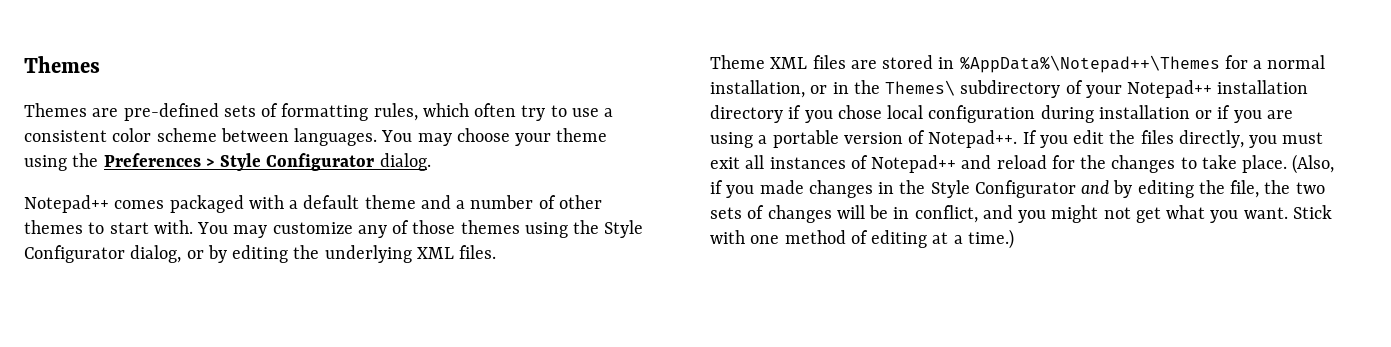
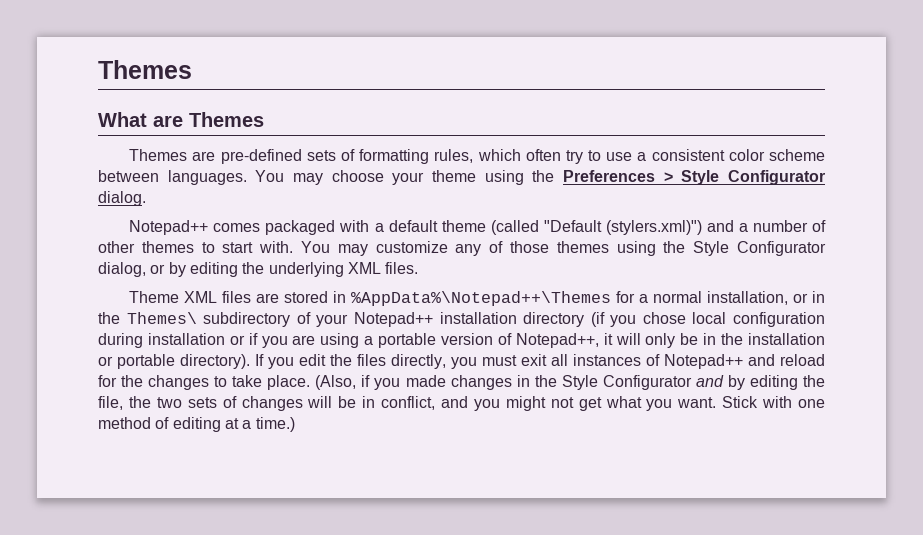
[24,56,100,73] Themes -> [98,60,192,79] [98,112,264,127] Themes // What are Themes
(416, 202) none -> [490,220,702,235] (called "Default (stylers.xml)")
[788,105,802,119] if -> [590,312,605,327] (if
[928,130,1018,148] Notepad++. -> [515,333,826,348] [98,354,250,369] Notepad++, it will only be in the installation or portable directory).

